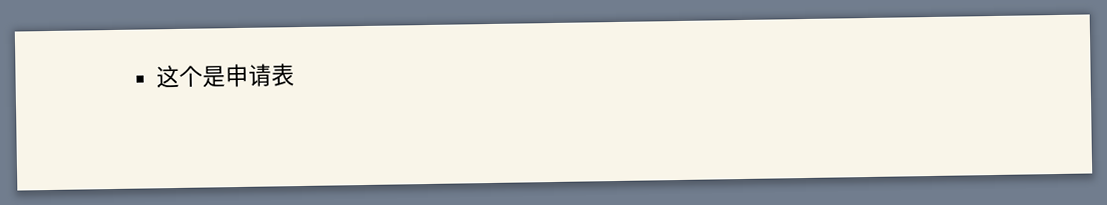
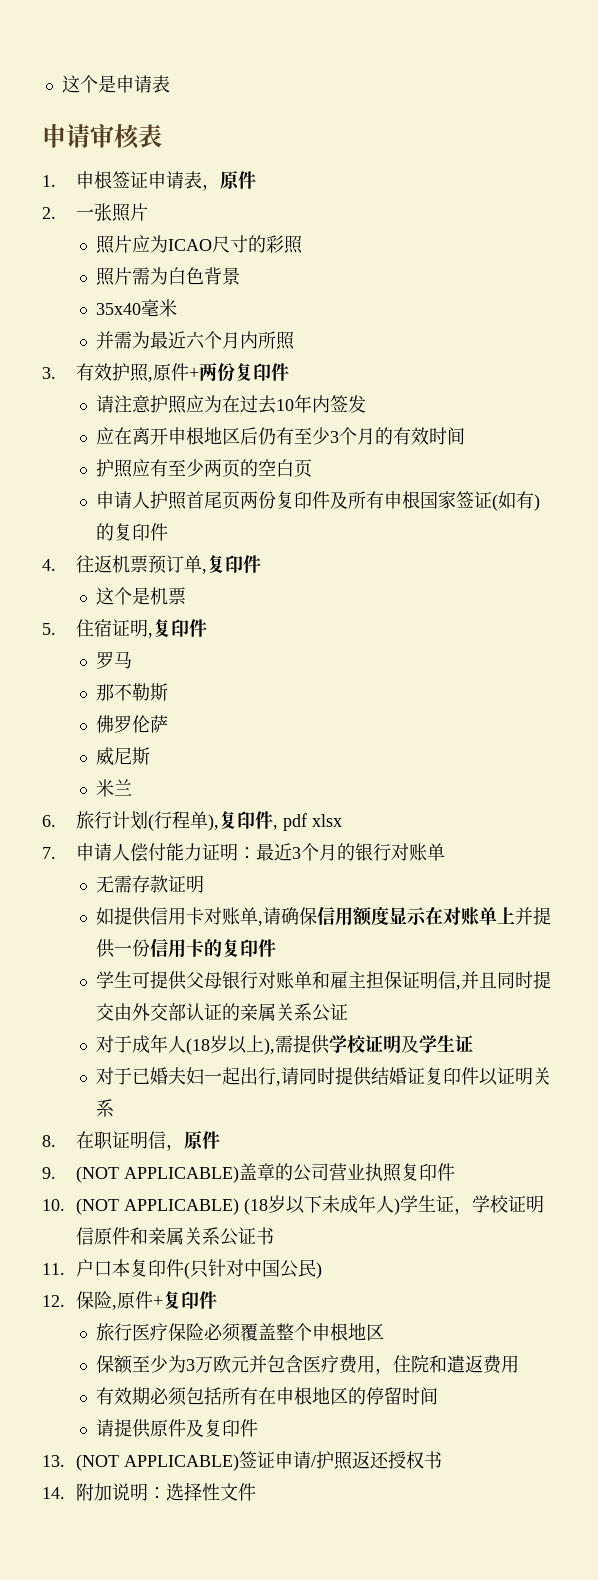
(295, 75) none -> [42,124,162,150] [42,171,257,191] [42,203,149,222] [96,235,304,254] [96,267,241,286] [96,299,178,317] [96,331,296,350] [42,362,290,382] [96,394,367,414] [96,427,466,445] [96,459,313,478] [96,491,541,511] [96,523,169,541] [42,555,262,574] [96,587,187,605] [42,619,208,638] [96,651,133,669] [96,683,169,701] [96,715,169,733] [96,747,151,766] [96,779,133,797] [42,811,343,831] [42,843,446,862] [96,875,205,893] [96,907,552,926] [96,939,277,958] [96,971,552,990] [96,1003,349,1022] [96,1034,474,1055] [96,1067,552,1086] [96,1099,115,1117] [42,1131,221,1151] [42,1163,456,1183] [42,1194,545,1215] [76,1227,275,1246] [42,1259,323,1279] [42,1291,218,1310] [96,1323,385,1342] [96,1355,520,1375] [96,1387,439,1406] [96,1419,259,1438] [42,1451,443,1471] [42,1482,257,1501] // 申请审核表 // 1.申根签证申请表，原件 // 2.一张照片 // 照片应为ICAO尺寸的彩照 // 照片需为白色背景 // 35x40毫米 // 并需为最近六个月内所照 // 3.有效护照,原件+两份复印件 // 请注意护照应为在过去10年内签发 // 应在离开申根地区后仍有至少3个月的有效时间 // 护照应有至少两页的空白页 // 申请人护照首尾页两份复印件及所有申根国家签证(如有)的复印件 // 4.往返机票预订单,复印件 // 这个是机票 // 5.住宿证明,复印件 // 罗马 // 那不勒斯 // 佛罗伦萨 // 威尼斯 // 米兰 // 6.旅行计划(行程单),复印件, pdf xlsx // 7.申请人偿付能力证明：最近3个月的银行对账单 // 无需存款证明 // 如提供信用卡对账单,请确保信用额度显示在对账单上并提供一份信用卡的复印件 // 学生可提供父母银行对账单和雇主担保证明信,并且同时提交由外交部认证的亲属关系公证 // 对于成年人(18岁以上),需提供学校证明及学生证 // 对于已婚夫妇一起出行,请同时提供结婚证复印件以证明关系 // 8.在职证明信，原件 // 9. (NOT APPLICABLE)盖章的公司营业执照复印件 // 10. (NOT APPLICABLE) (18岁以下未成年人)学生证，学校证明信原件和亲属关系公证书 // 11.户口本复印件(只针对中国公民) // 12.保险,原件+复印件 // 旅行医疗保险必须覆盖整个申根地区 // 保额至少为3万欧元并包含医疗费用，住院和遣返费用 // 有效期必须包括所有在申根地区的停留时间 // 请提供原件及复印件 // 13. (NOT APPLICABLE)签证申请/护照返还授权书 // 14.附加说明：选择性文件

